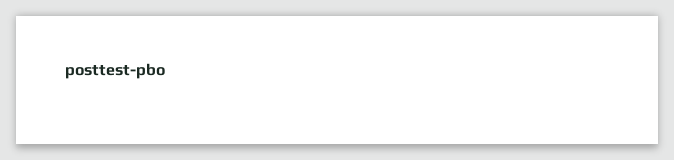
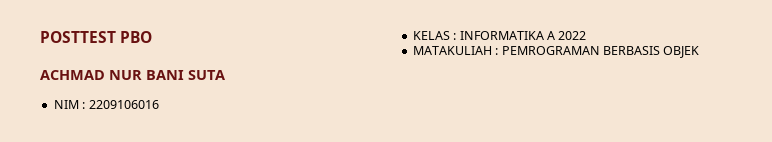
[65,63,165,79] posttest-pbo -> [40,31,153,43] [40,70,225,80] [53,100,159,109] [412,31,587,40] [412,46,700,58] POSTTEST PBO // ACHMAD NUR BANI SUTA // NIM : 2209106016 // KELAS : INFORMATIKA A 2022 // MATAKULIAH : PEMROGRAMAN BERBASIS OBJEK

